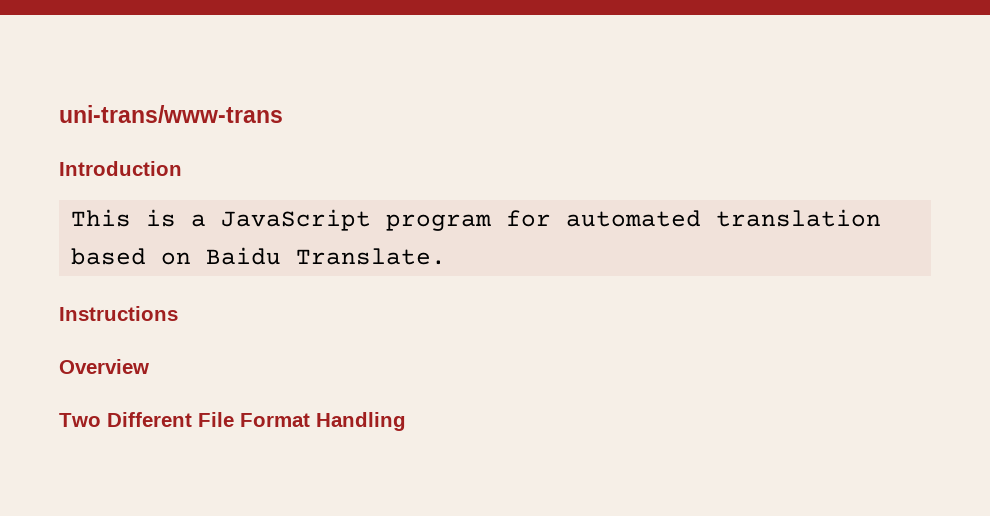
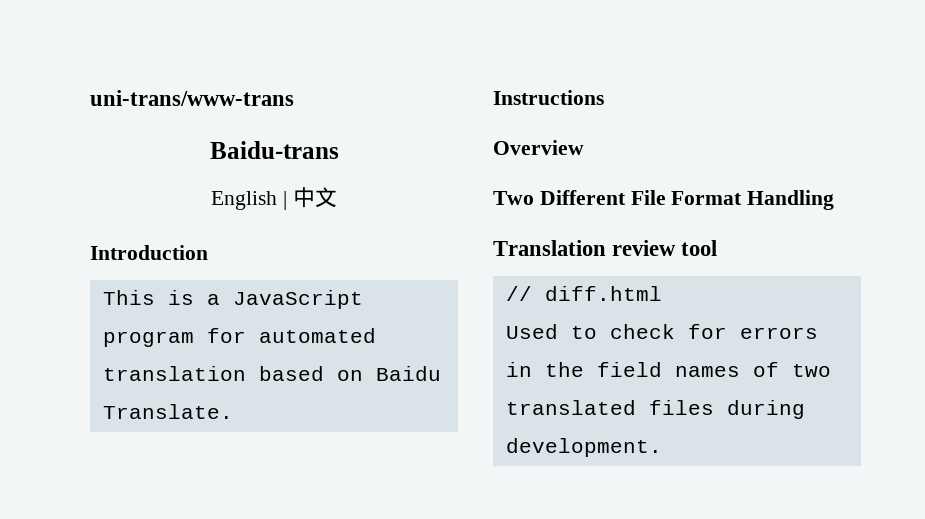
(283, 114) none -> [209,141,339,159] [211,187,337,210] // Baidu-trans // English | 中文
(406, 421) none -> [493,240,718,256] [505,286,662,301] [505,324,818,339] [505,362,831,377] [505,400,805,419] [505,438,662,457] // Translation review tool // // diff.html // Used to check for errors in the field names of two translated files during development.

